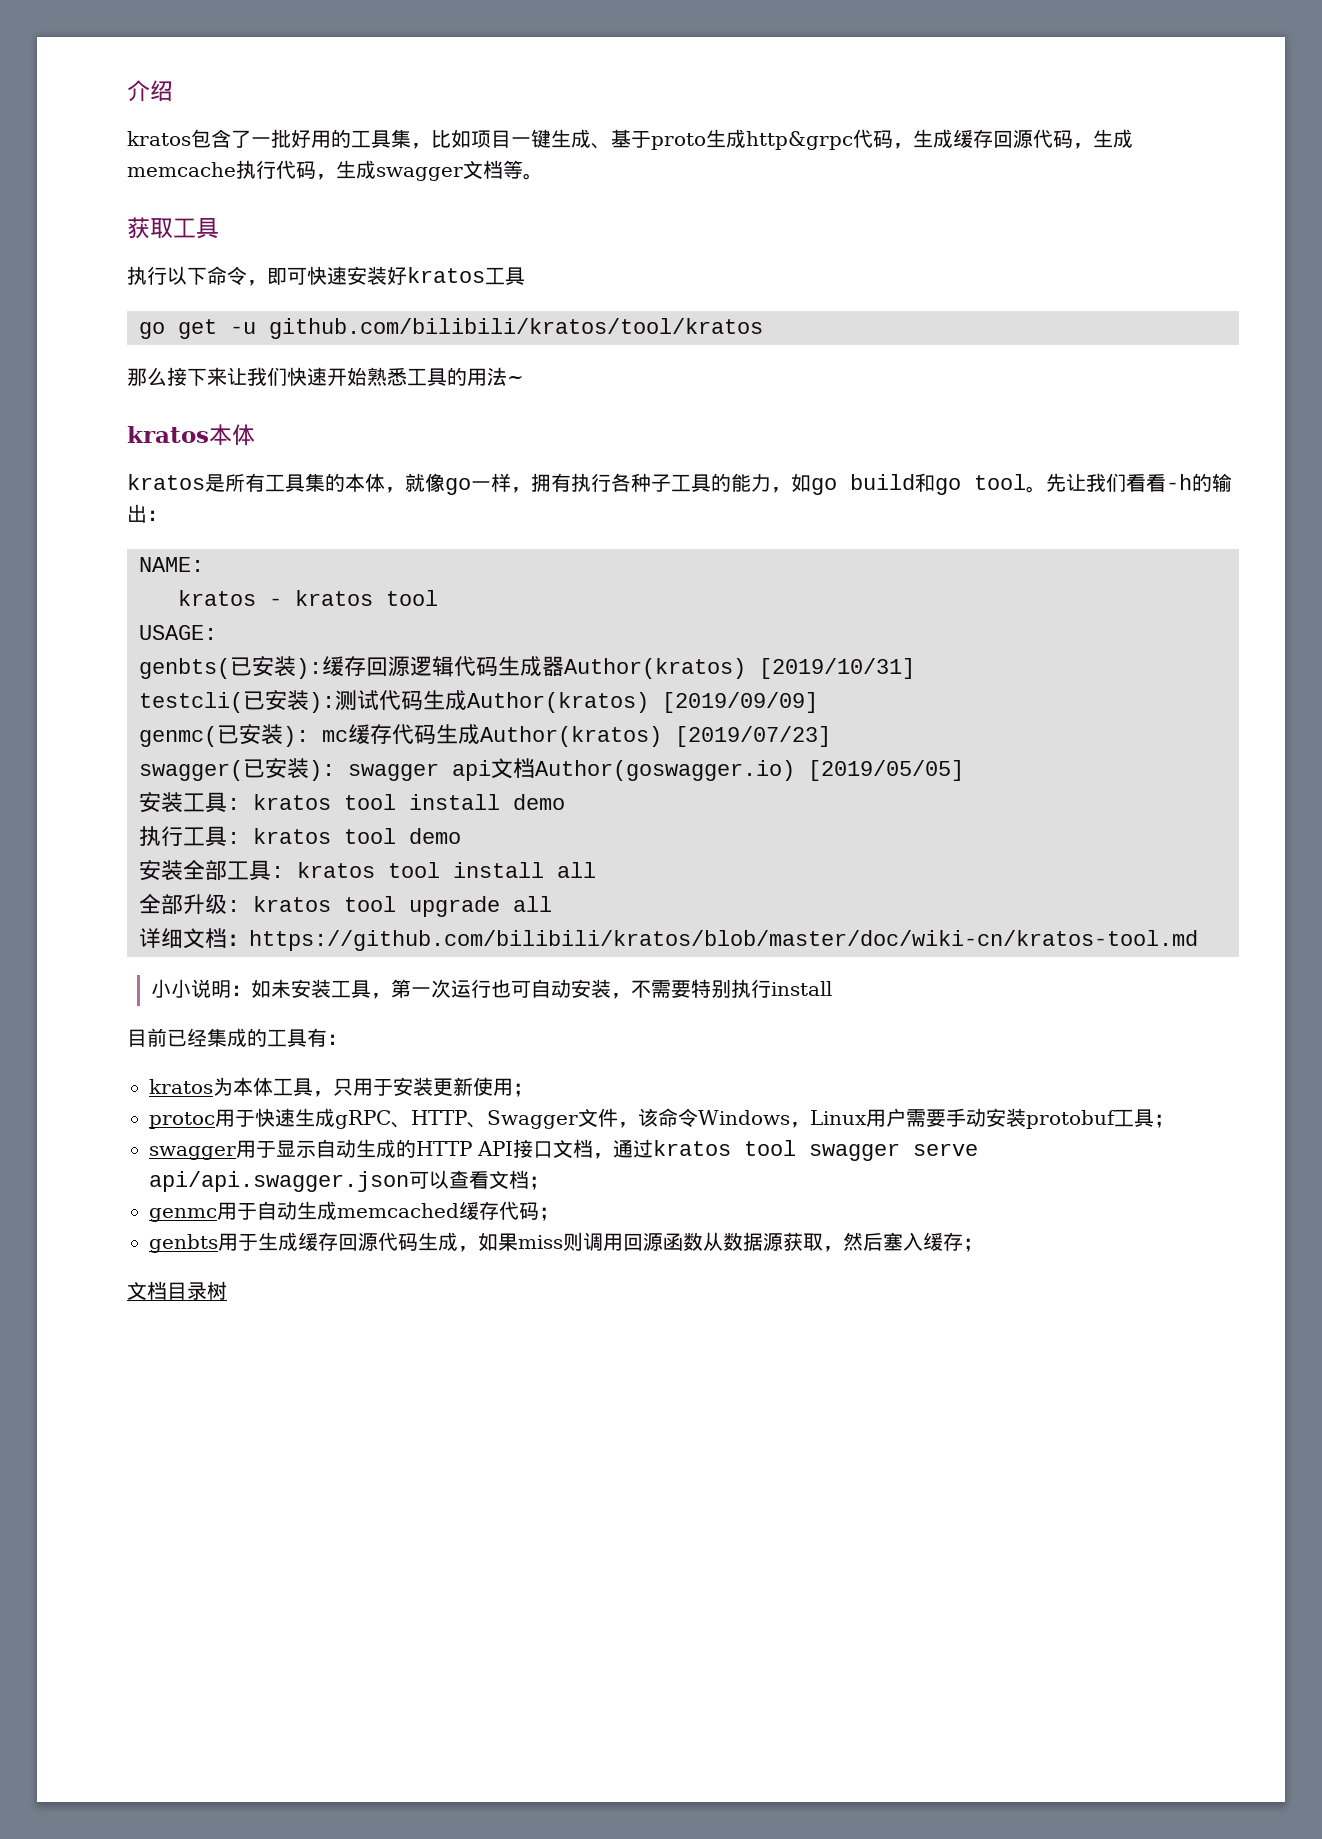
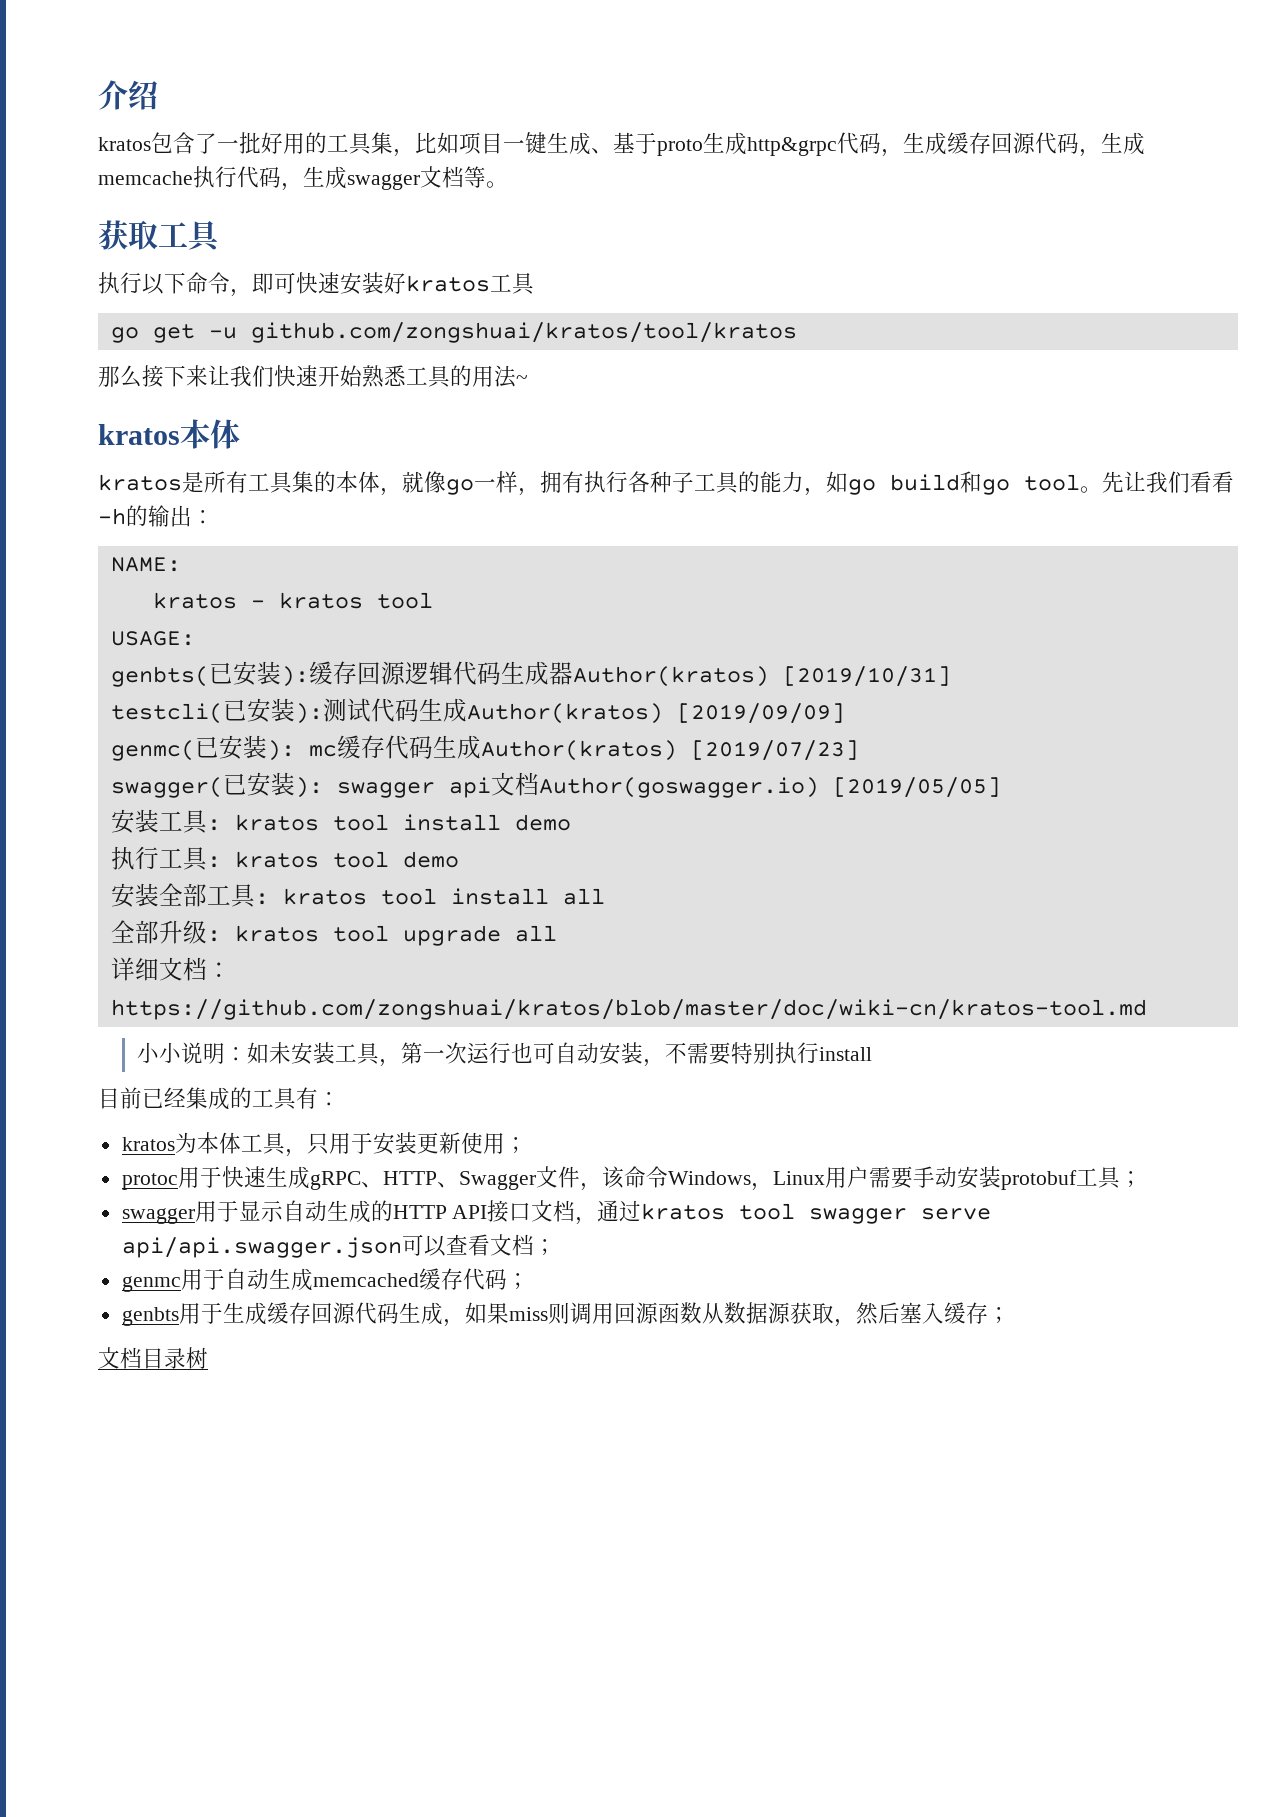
[269,318,763,339] github.com/bilibili/kratos/tool/kratos -> [250,322,797,343] github.com/zongshuai/kratos/tool/kratos
[249,930,1198,951] https://github.com/bilibili/kratos/blob/master/doc/wiki-cn/kratos-tool.md -> [110,999,1147,1020] https://github.com/zongshuai/kratos/blob/master/doc/wiki-cn/kratos-tool.md

